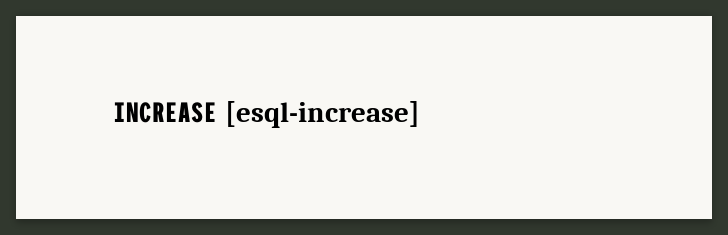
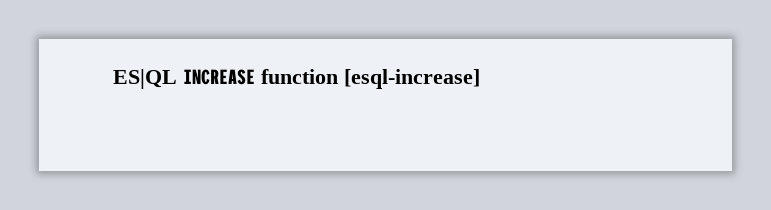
[113,102,217,123] INCREASE -> [113,69,338,89] ES|QL INCREASE function

